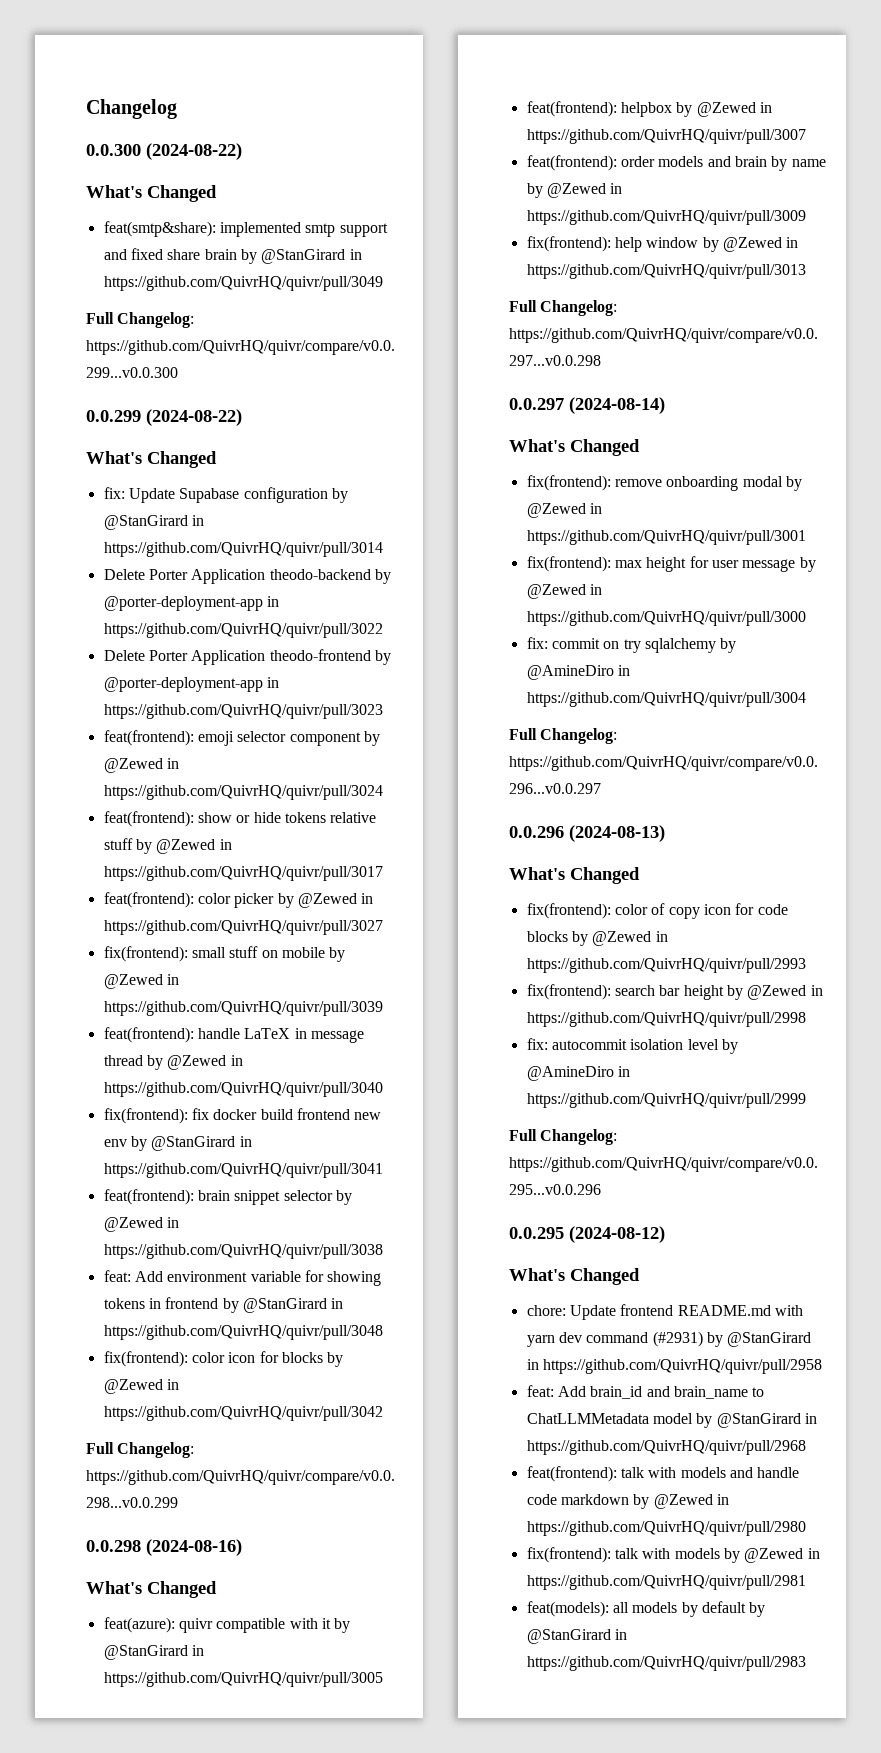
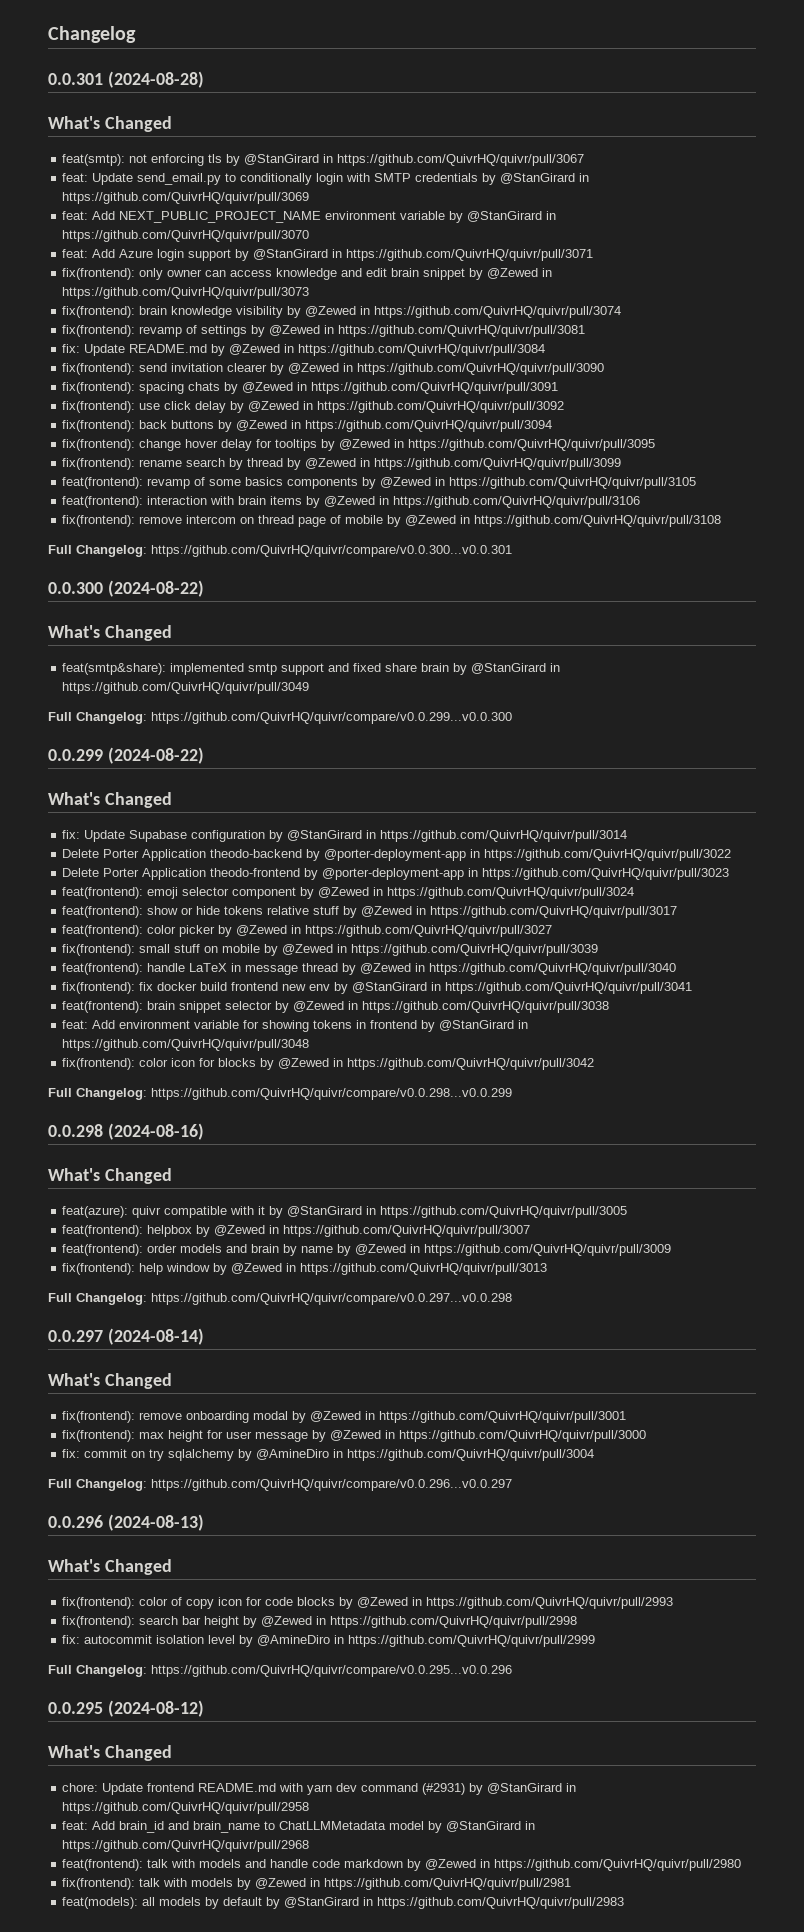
(177, 109) none -> [48,71,204,88] [48,116,172,132] [62,154,585,166] [62,173,590,185] [62,192,310,204] [62,211,557,223] [62,230,310,242] [62,249,594,261] [62,268,553,280] [62,287,310,299] [62,306,622,318] [62,325,586,337] [62,344,546,356] [62,363,605,375] [62,382,559,394] [62,401,565,413] [62,420,553,432] [62,439,656,451] [62,458,622,470] [62,477,697,489] [62,496,641,508] [62,515,722,527] [48,545,512,557] // 0.0.301 (2024-08-28) // What's Changed // feat(smtp): not enforcing tls by @StanGirard in https://github.com/QuivrHQ/quivr/pull/3067 // feat: Update send_email.py to conditionally login with SMTP credentials by @StanGirard in https://github.com/QuivrHQ/quivr/pull/3069 // feat: Add NEXT_PUBLIC_PROJECT_NAME environment variable by @StanGirard in https://github.com/QuivrHQ/quivr/pull/3070 // feat: Add Azure login support by @StanGirard in https://github.com/QuivrHQ/quivr/pull/3071 // fix(frontend): only owner can access knowledge and edit brain snippet by @Zewed in https://github.com/QuivrHQ/quivr/pull/3073 // fix(frontend): brain knowledge visibility by @Zewed in https://github.com/QuivrHQ/quivr/pull/3074 // fix(frontend): revamp of settings by @Zewed in https://github.com/QuivrHQ/quivr/pull/3081 // fix: Update README.md by @Zewed in https://github.com/QuivrHQ/quivr/pull/3084 // fix(frontend): send invitation clearer by @Zewed in https://github.com/QuivrHQ/quivr/pull/3090 // fix(frontend): spacing chats by @Zewed in https://github.com/QuivrHQ/quivr/pull/3091 // fix(frontend): use click delay by @Zewed in https://github.com/QuivrHQ/quivr/pull/3092 // fix(frontend): back buttons by @Zewed in https://github.com/QuivrHQ/quivr/pull/3094 // fix(frontend): change hover delay for tooltips by @Zewed in https://github.com/QuivrHQ/quivr/pull/3095 // fix(frontend): rename search by thread by @Zewed in https://github.com/QuivrHQ/quivr/pull/3099 // feat(frontend): revamp of some basics components by @Zewed in https://github.com/QuivrHQ/quivr/pull/3105 // feat(frontend): interaction with brain items by @Zewed in https://github.com/QuivrHQ/quivr/pull/3106 // fix(frontend): remove intercom on thread page of mobile by @Zewed in https://github.com/QuivrHQ/quivr/pull/3108 // Full Changelog: https://github.com/QuivrHQ/quivr/compare/v0.0.300...v0.0.301

